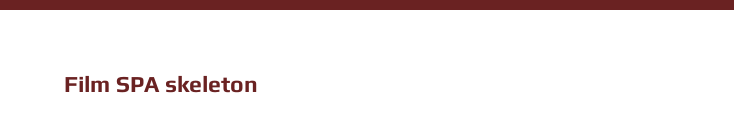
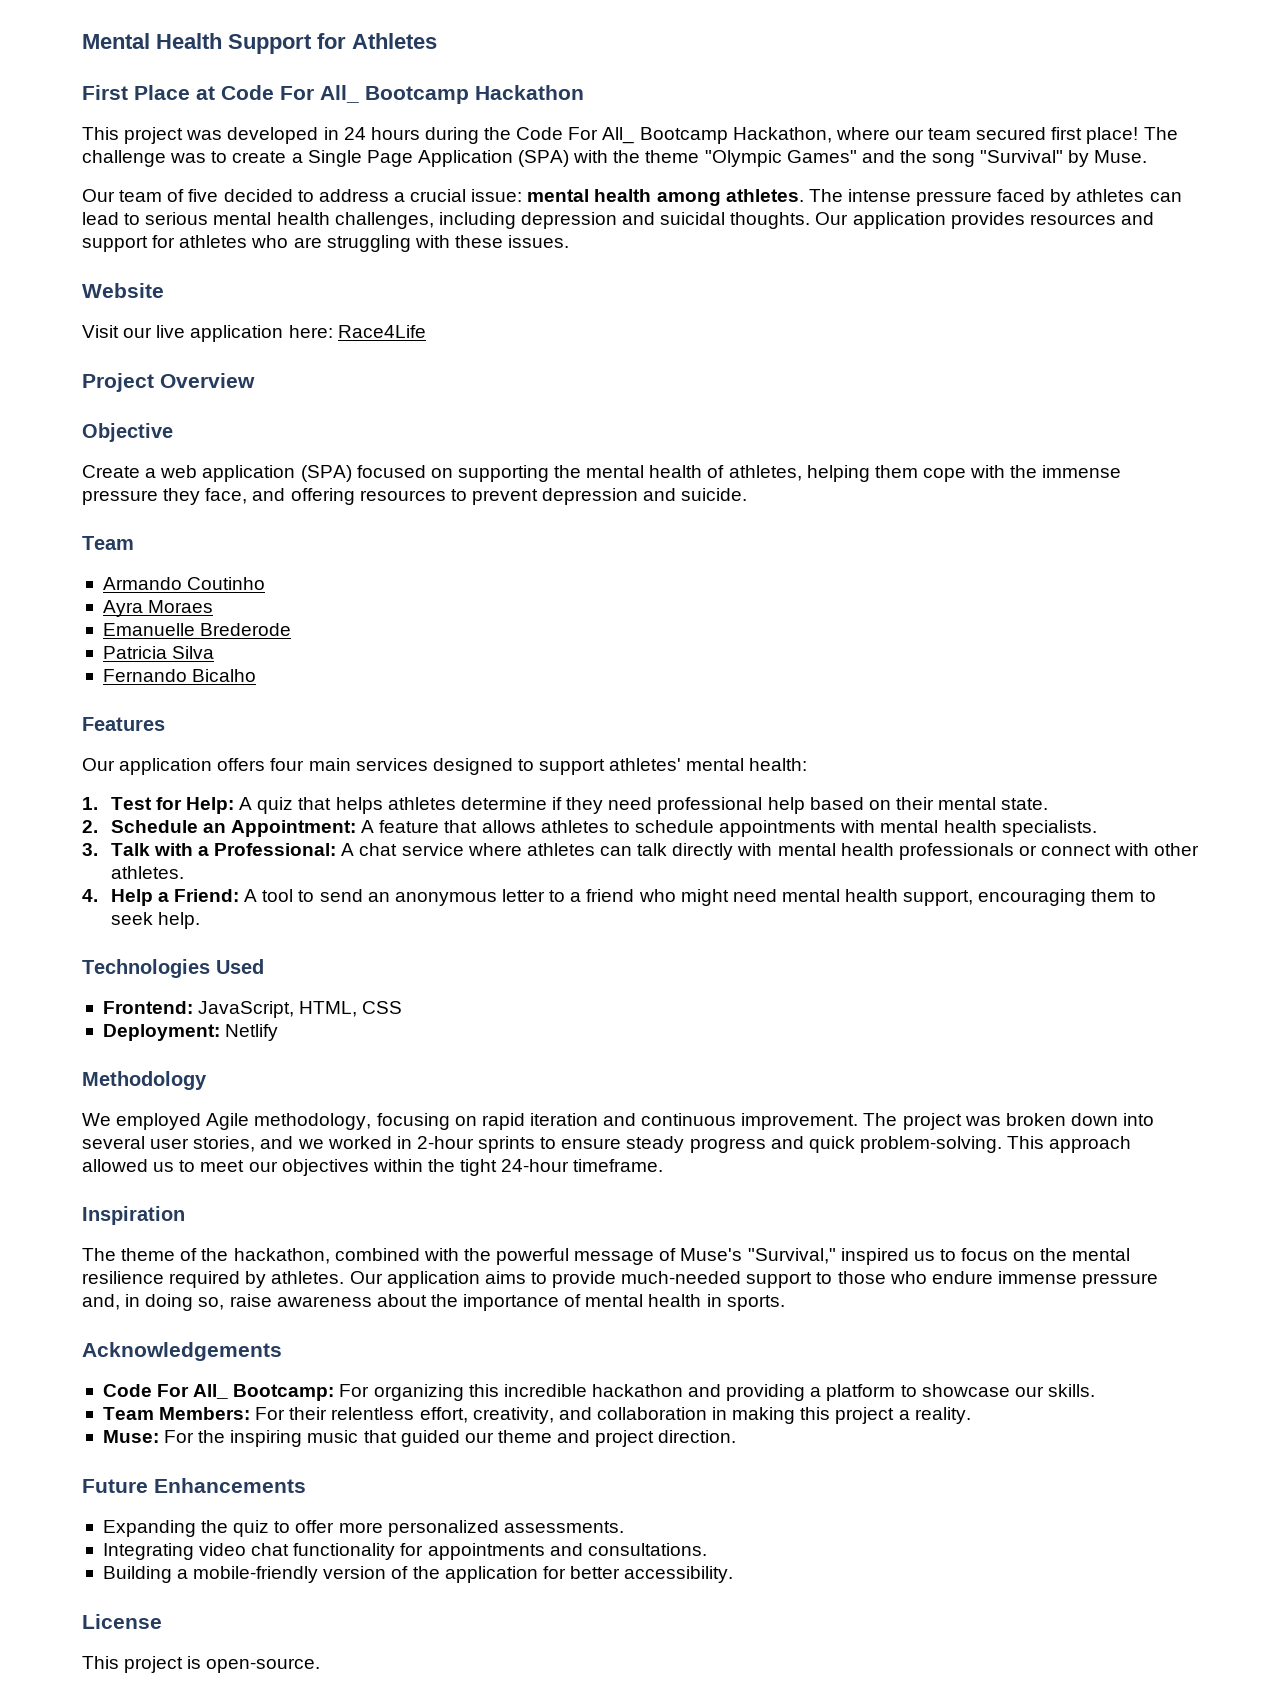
[64,75,259,93] Film SPA skeleton -> [82,33,437,54] [82,85,584,104] [82,127,1178,144] [82,150,1148,167] [82,189,1182,206] [82,212,1154,229] [82,235,570,252] [82,283,164,298] [82,325,426,342] [82,373,255,392] [82,423,173,442] [82,465,1122,482] [82,488,748,505] [82,536,134,550] [102,577,266,590] [102,600,214,617] [102,623,292,636] [102,646,215,659] [102,669,257,682] [82,717,165,731] [82,758,808,775] [82,797,1049,814] [82,820,1097,837] [82,843,1200,860] [110,866,184,879] [82,889,1156,906] [110,912,200,929] [82,959,264,978] [102,1001,403,1018] [102,1024,279,1041] [82,1071,207,1090] [82,1113,1155,1130] [82,1136,1132,1153] [82,1159,664,1176] [82,1206,185,1225] [82,1248,1131,1265] [82,1271,1159,1288] [82,1294,785,1311] [82,1342,282,1361] [102,1384,1095,1401] [102,1407,971,1424] [102,1430,737,1447] [82,1478,306,1493] [102,1520,624,1537] [102,1543,707,1560] [102,1566,734,1583] [82,1614,162,1629] [82,1656,321,1673] Mental Health Support for Athletes // First Place at Code For All_ Bootcamp Hackathon // This project was developed in 24 hours during the Code For All_ Bootcamp Hackathon, where our team secured first place! The challenge was to create a Single Page Application (SPA) with the theme "Olympic Games" and the song "Survival" by Muse. // Our team of five decided to address a crucial issue: mental health among athletes. The intense pressure faced by athletes can lead to serious mental health challenges, including depression and suicidal thoughts. Our application provides resources and support for athletes who are struggling with these issues. // Website // Visit our live application here: Race4Life // Project Overview // Objective // Create a web application (SPA) focused on supporting the mental health of athletes, helping them cope with the immense pressure they face, and offering resources to prevent depression and suicide. // Team // Armando Coutinho // Ayra Moraes // Emanuelle Brederode // Patricia Silva // Fernando Bicalho // Features // Our application offers four main services designed to support athletes' mental health: // 1. Test for Help: A quiz that helps athletes determine if they need professional help based on their mental state. // 2. Schedule an Appointment: A feature that allows athletes to schedule appointments with mental health specialists. // 3. Talk with a Professional: A chat service where athletes can talk directly with mental health professionals or connect with other athletes. // 4. Help a Friend: A tool to send an anonymous letter to a friend who might need mental health support, encouraging them to seek help. // Technologies Used // Frontend: JavaScript, HTML, CSS // Deployment: Netlify // Methodology // We employed Agile methodology, focusing on rapid iteration and continuous improvement. The project was broken down into several user stories, and we worked in 2-hour sprints to ensure steady progress and quick problem-solving. This approach allowed us to meet our objectives within the tight 24-hour timeframe. // Inspiration // The theme of the hackathon, combined with the powerful message of Muse's "Survival," inspired us to focus on the mental resilience required by athletes. Our application aims to provide much-needed support to those who endure immense pressure and, in doing so, raise awareness about the importance of mental health in sports. // Acknowledgements // Code For All_ Bootcamp: For organizing this incredible hackathon and providing a platform to showcase our skills. // Team Members: For their relentless effort, creativity, and collaboration in making this project a reality. // Muse: For the inspiring music that guided our theme and project direction. // Future Enhancements // Expanding the quiz to offer more personalized assessments. // Integrating video chat functionality for appointments and consultations. // Building a mobile-friendly version of the application for better accessibility. // License // This project is open-source.

